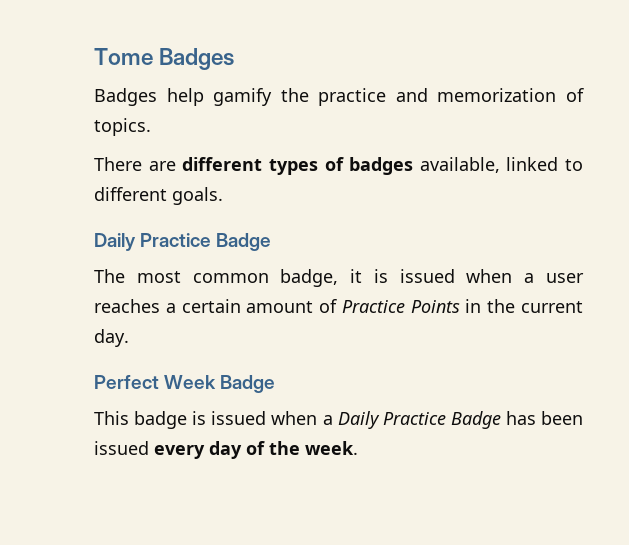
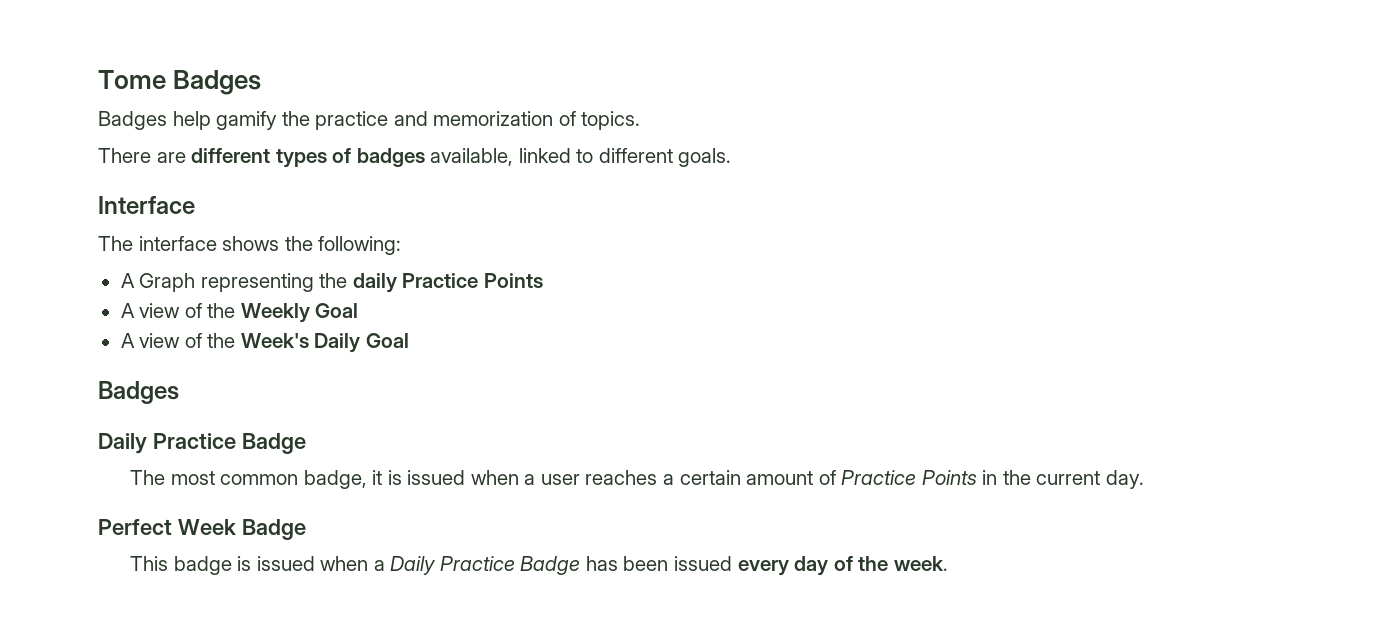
(223, 196) none -> [98,196,195,214] [98,236,402,255] [120,273,543,293] [120,303,359,323] [120,333,409,353] [98,381,179,404] // Interface // The interface shows the following: // A Graph representing the daily Practice Points // A view of the Weekly Goal // A view of the Week's Daily Goal // Badges

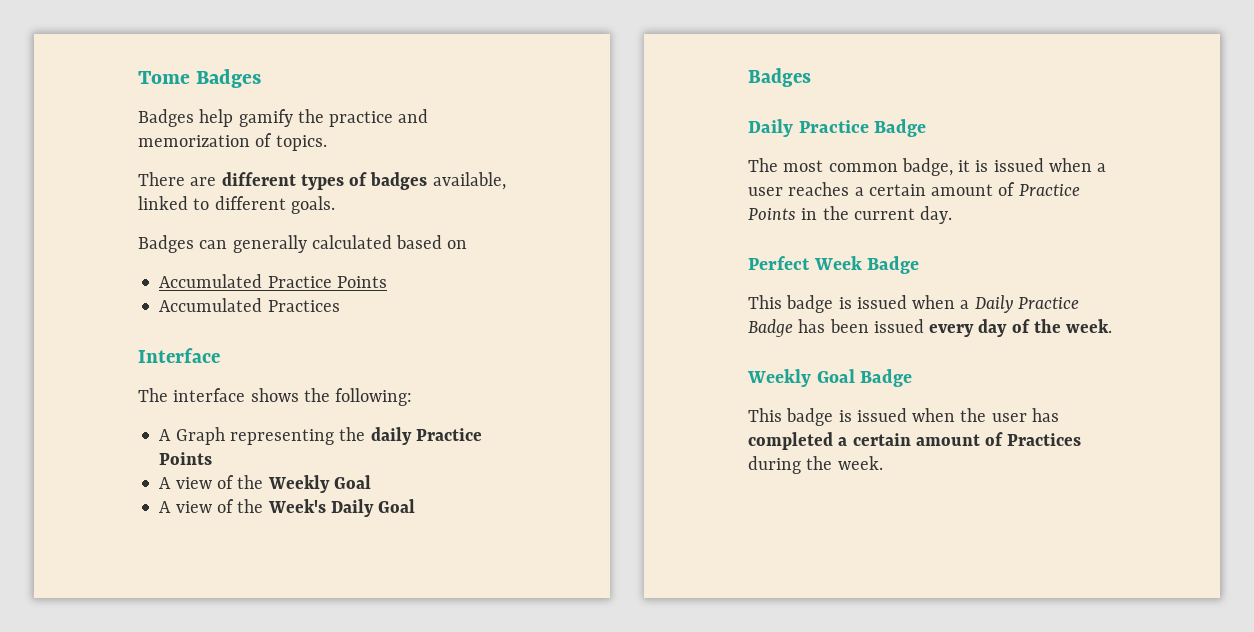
(732, 157) none -> [138,235,468,253] [159,274,387,288] [159,298,340,312] // Badges can generally calculated based on // Accumulated Practice Points // Accumulated Practices
(948, 563) none -> [747,369,913,387] [748,408,1059,426] [748,432,1082,450] [748,456,883,474] // Weekly Goal Badge // This badge is issued when the user has completed a certain amount of Practices during the week.

